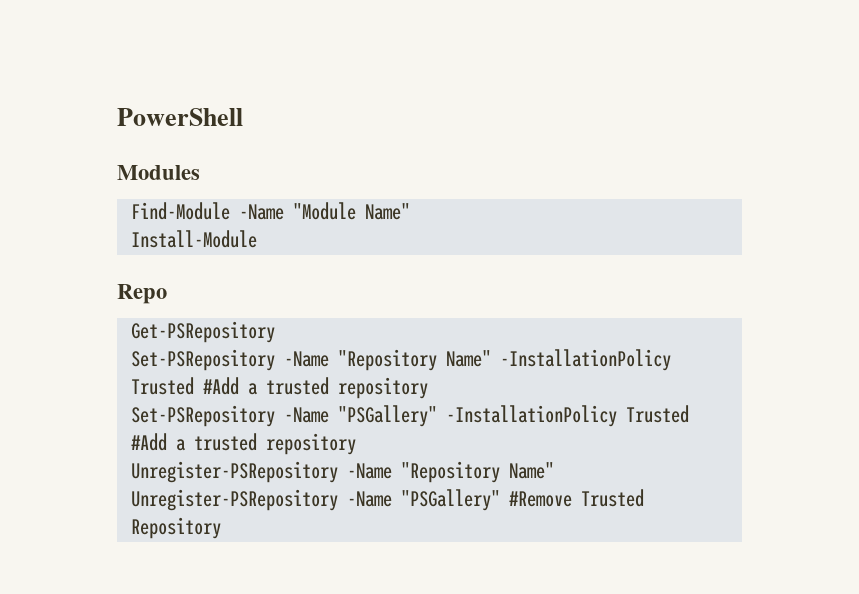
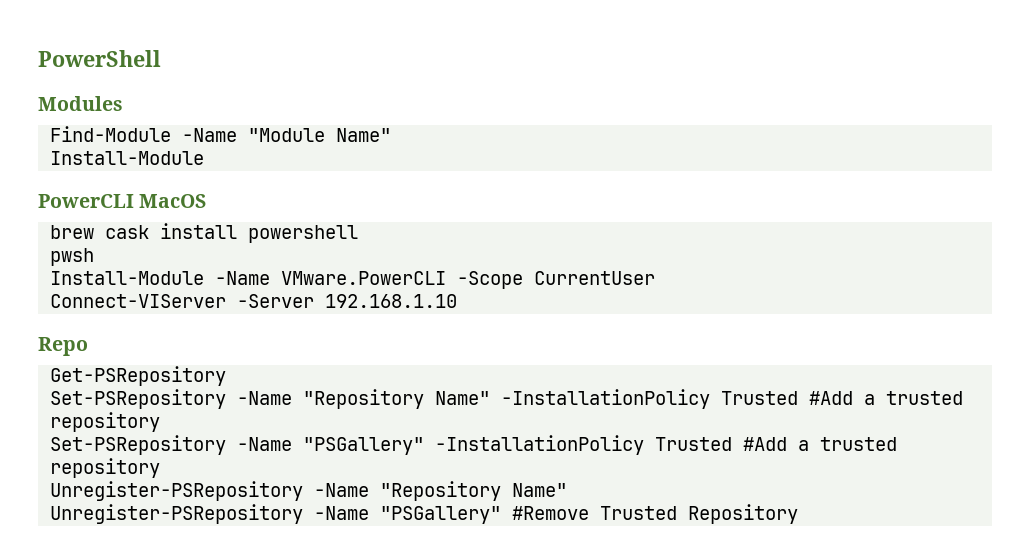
(257, 239) none -> [38,194,207,208] [49,223,358,243] [49,248,94,266] [49,271,655,289] [49,294,457,308] // PowerCLI MacOS // brew cask install powershell // pwsh // Install-Module -Name VMware.PowerCLI -Scope CurrentUser // Connect-VIServer -Server 192.168.1.10

